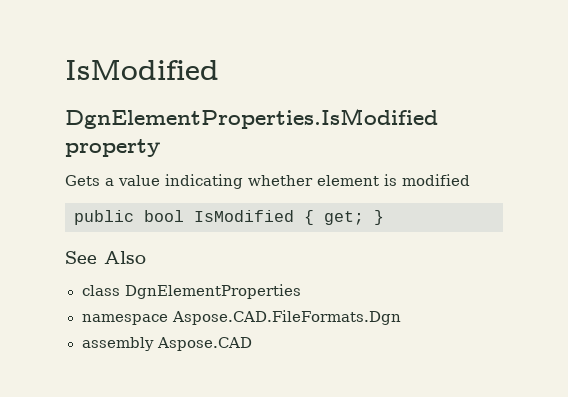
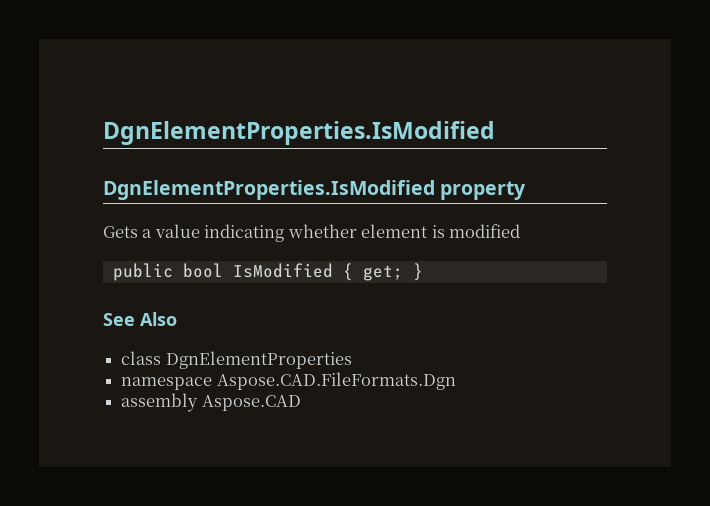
[65,60,219,80] IsModified -> [103,121,495,145] DgnElementProperties.IsModified

